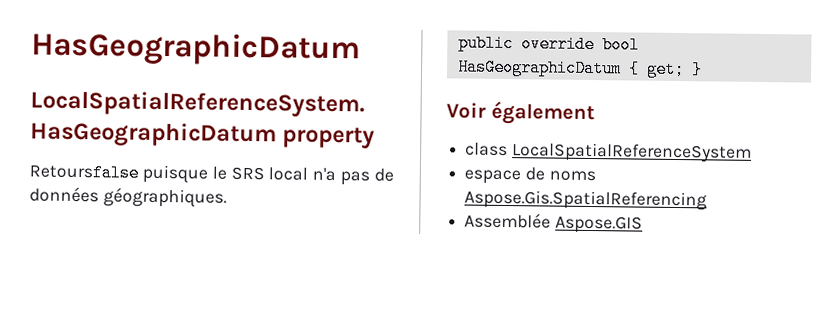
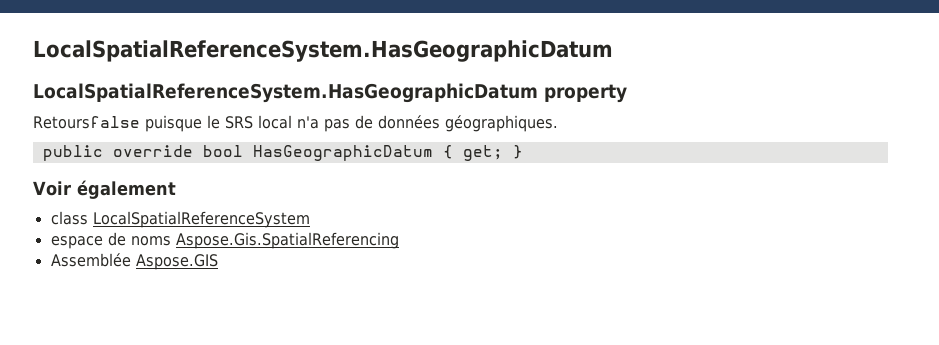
[31,31,361,67] HasGeographicDatum -> [33,40,613,62] LocalSpatialReferenceSystem.HasGeographicDatum

